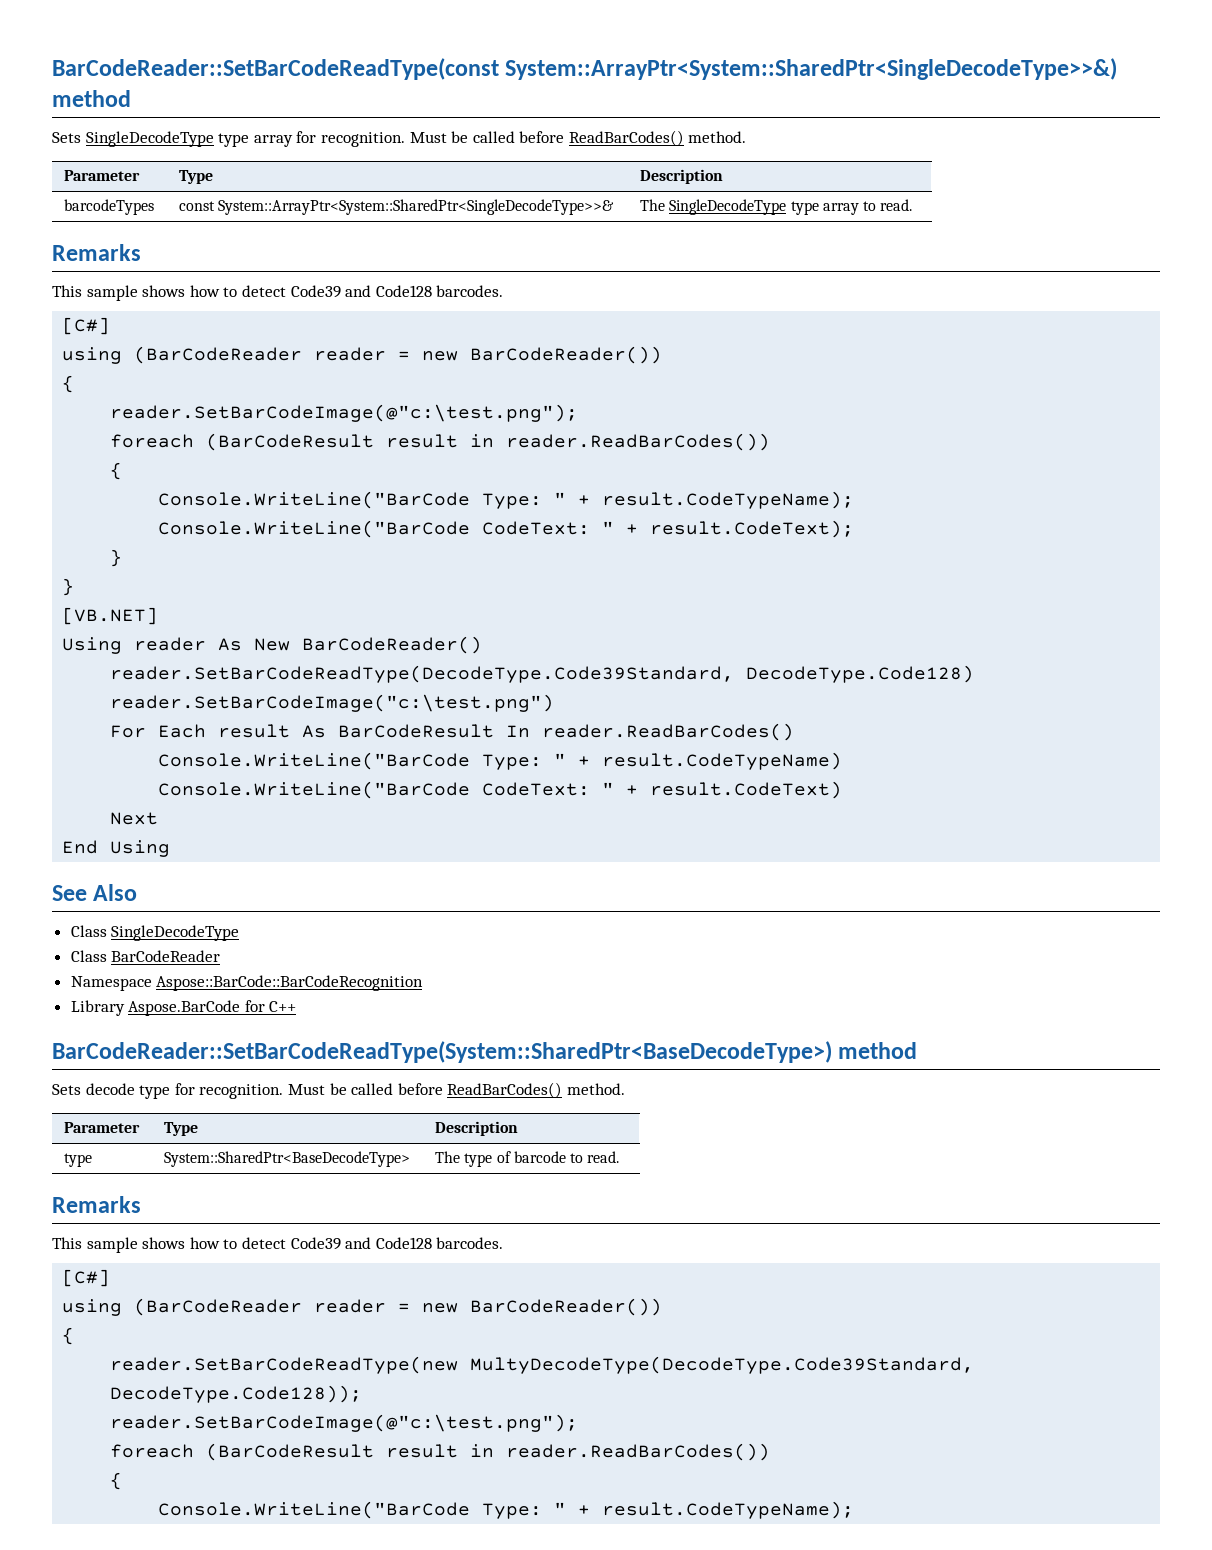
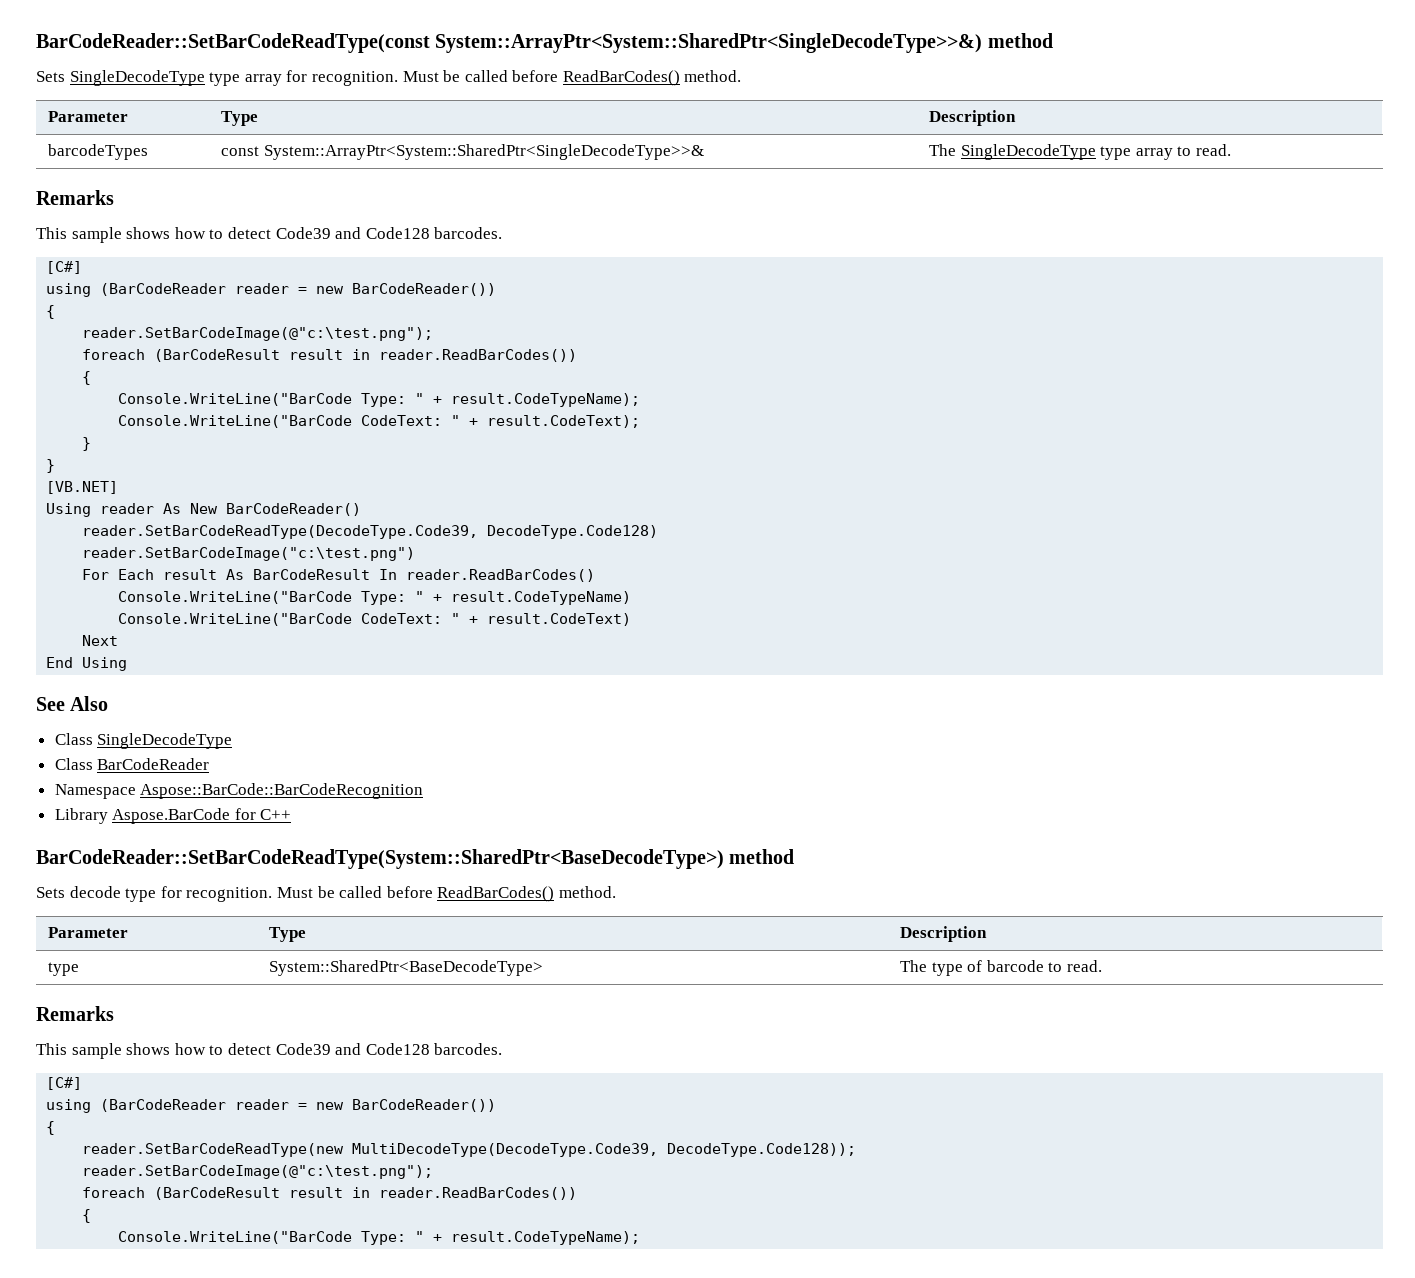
[110,665,735,683] reader.SetBarCodeReadType(DecodeType.Code39Standard, -> [82,525,479,539] reader.SetBarCodeReadType(DecodeType.Code39,
[470,1356,975,1374] MultyDecodeType(DecodeType.Code39Standard, -> [352,1143,659,1157] MultiDecodeType(DecodeType.Code39,

